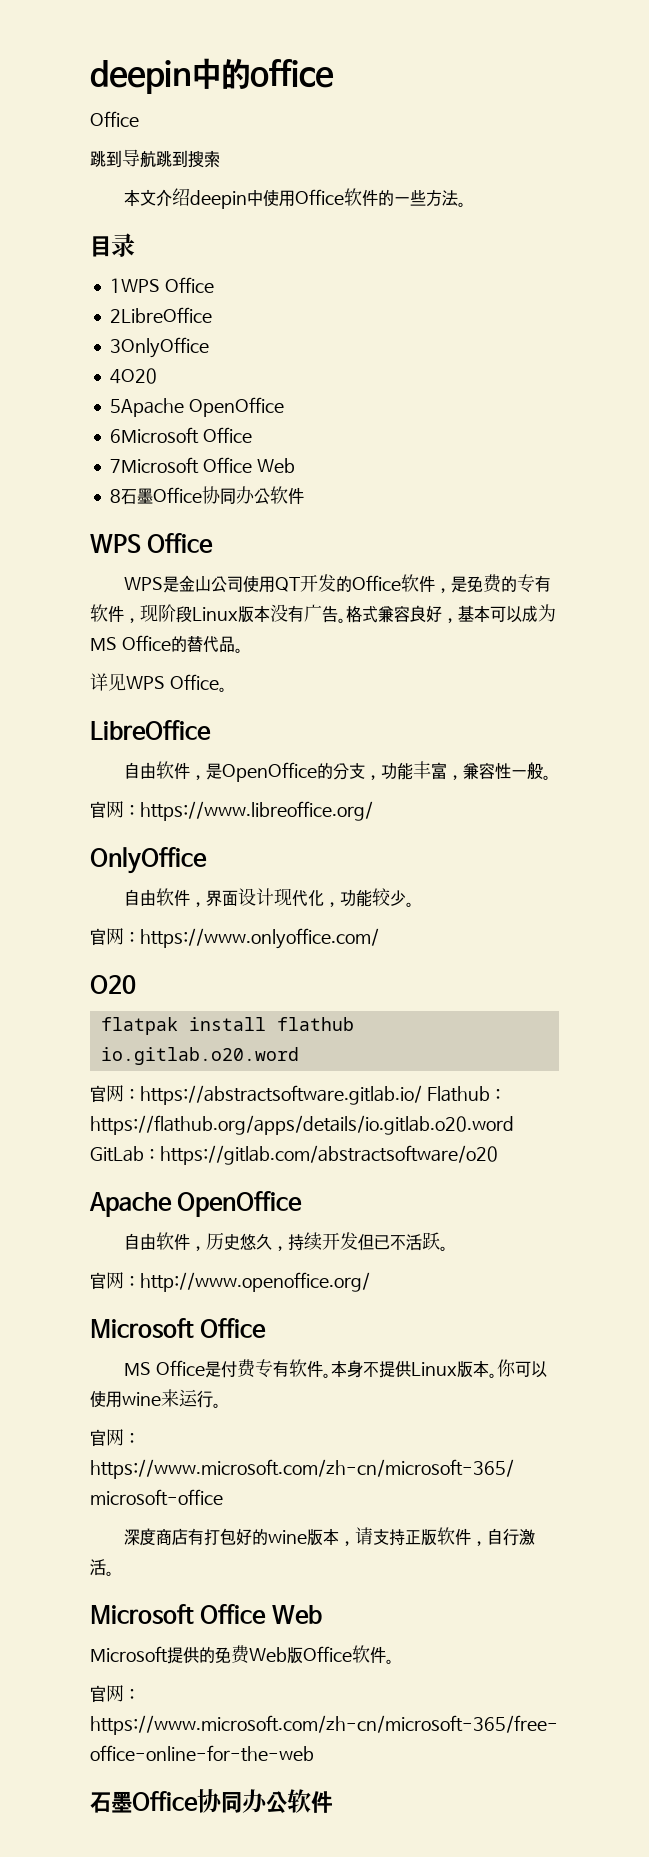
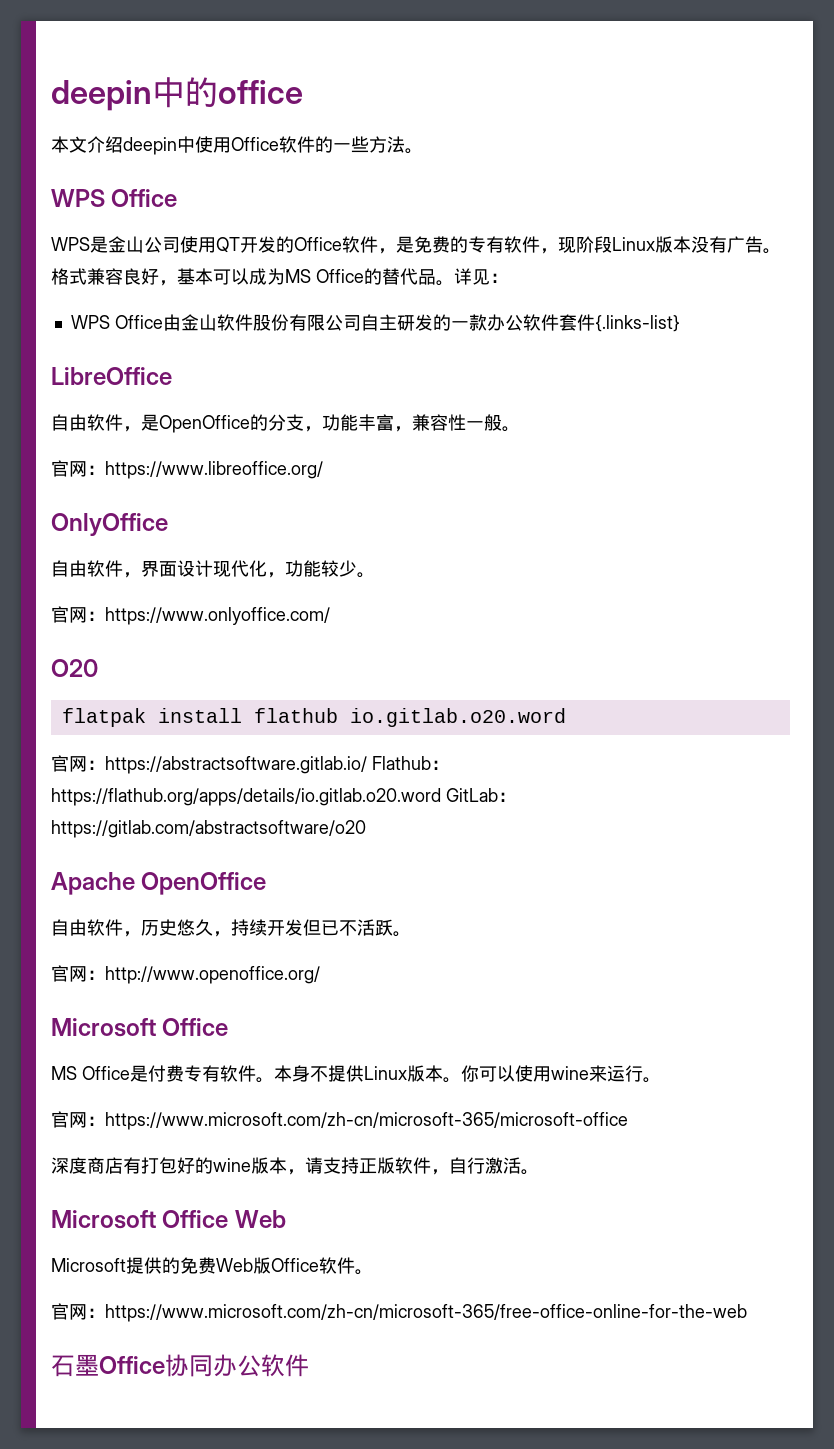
[90,111,139,127] [90,149,220,168] // Office // 跳到导航跳到搜索 -> (303, 92) none
[90,233,135,257] [109,277,214,293] [109,307,212,323] [109,337,209,358] [109,368,157,384] [109,397,284,417] [109,427,252,444] [109,457,295,474] [109,486,304,505] // 目录 // 1WPS Office // 2LibreOffice // 3OnlyOffice // 4O20 // 5Apache OpenOffice // 6Microsoft Office // 7Microsoft Office Web // 8石墨Office协同办公软件 -> (423, 151) none
[90,673,227,692] // 详见WPS Office。 -> [454,268,508,285] [70,314,680,332] 详见： // WPS Office由金山软件股份有限公司自主研发的一款办公软件套件{.links-list}

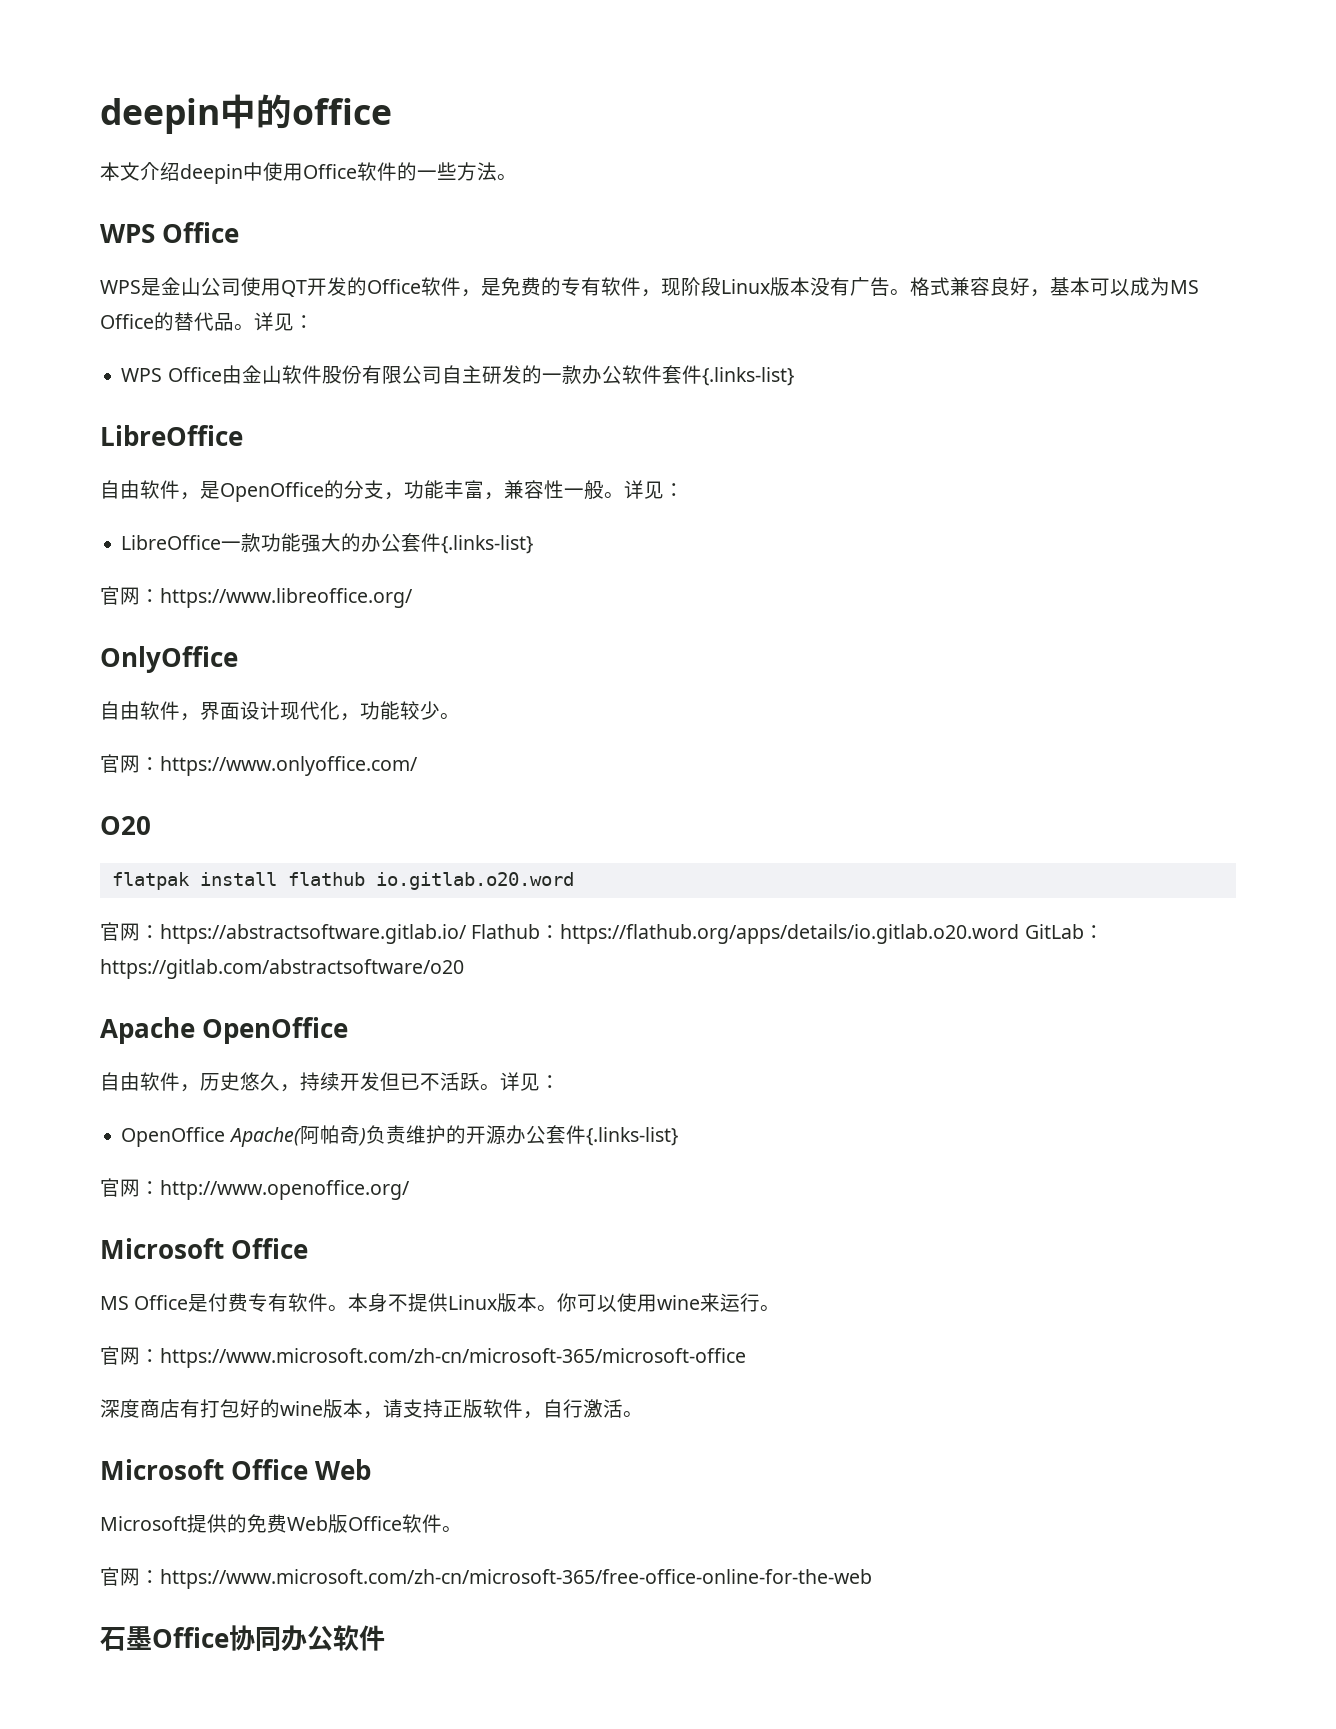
(520, 429) none -> [624,480,684,499] [121,533,534,554] 详见： // LibreOffice一款功能强大的办公套件{.links-list}
(411, 934) none -> [500,1072,560,1091] [121,1125,678,1147] 详见： // OpenOffice Apache(阿帕奇)负责维护的开源办公套件{.links-list}

